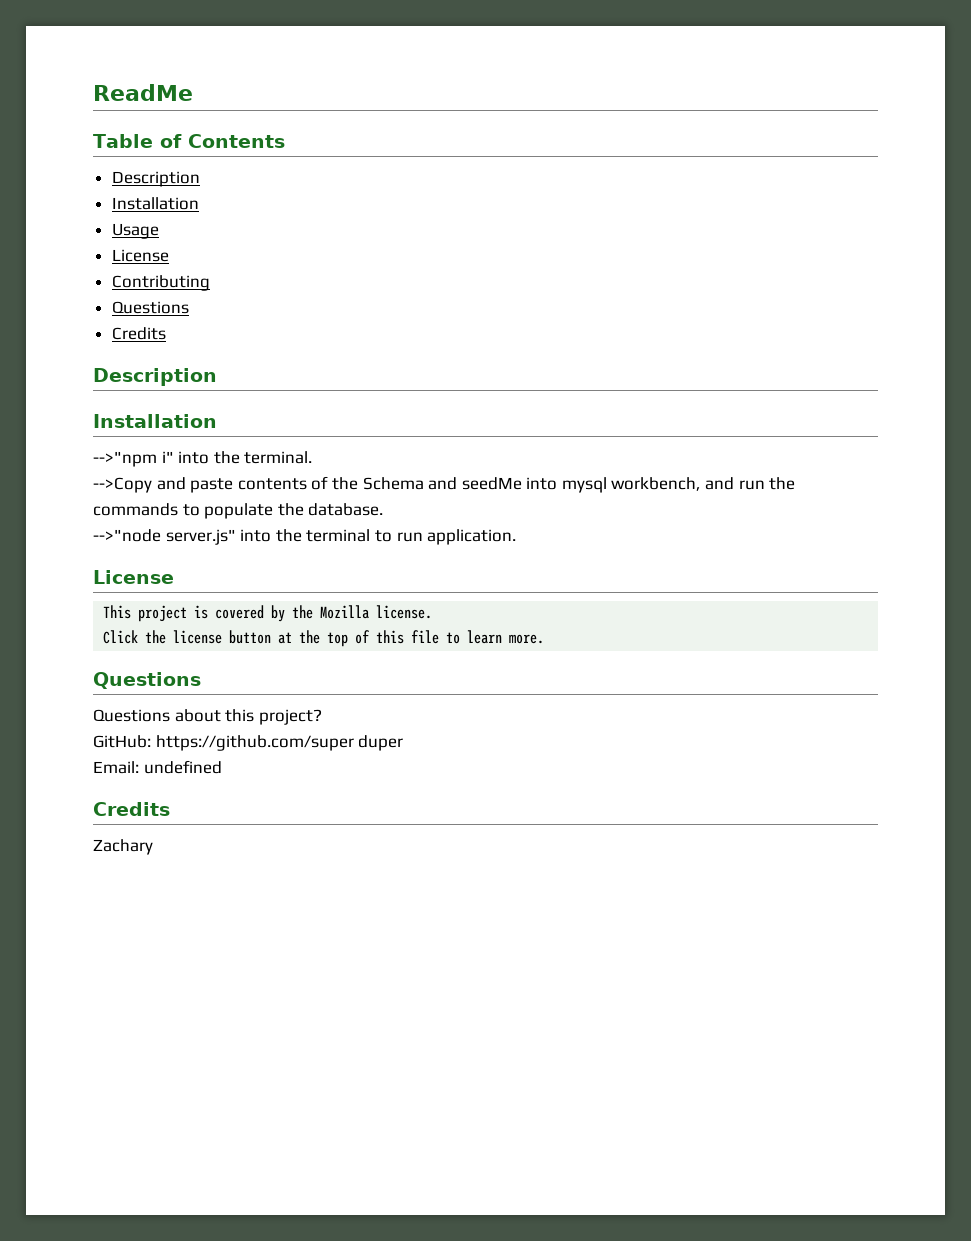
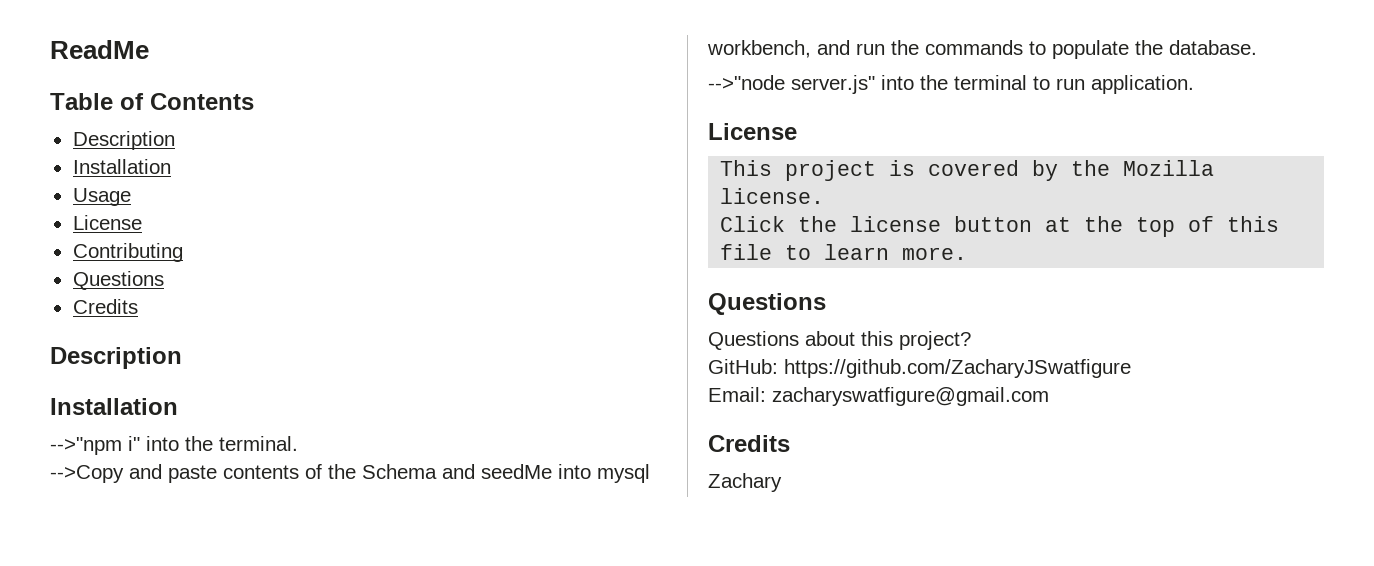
[155,735,404,751] https://github.com/super duper -> [784,359,1131,378] https://github.com/ZacharyJSwatfigure
[143,760,222,774] undefined -> [772,387,1049,406] zacharyswatfigure@gmail.com

